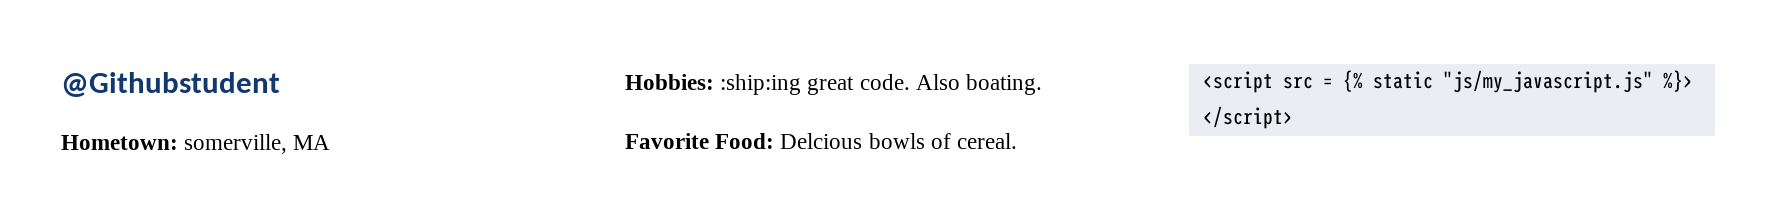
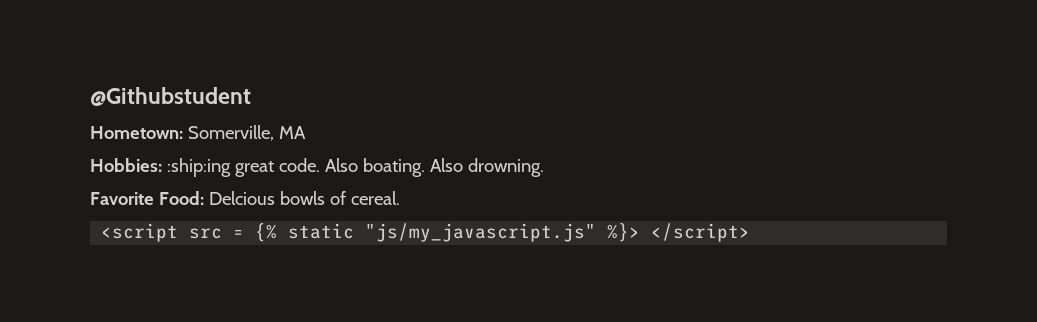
[184,134,288,154] somerville, -> [187,125,274,141] Somerville,
(1043, 84) none -> [429,158,544,177] Also drowning.

